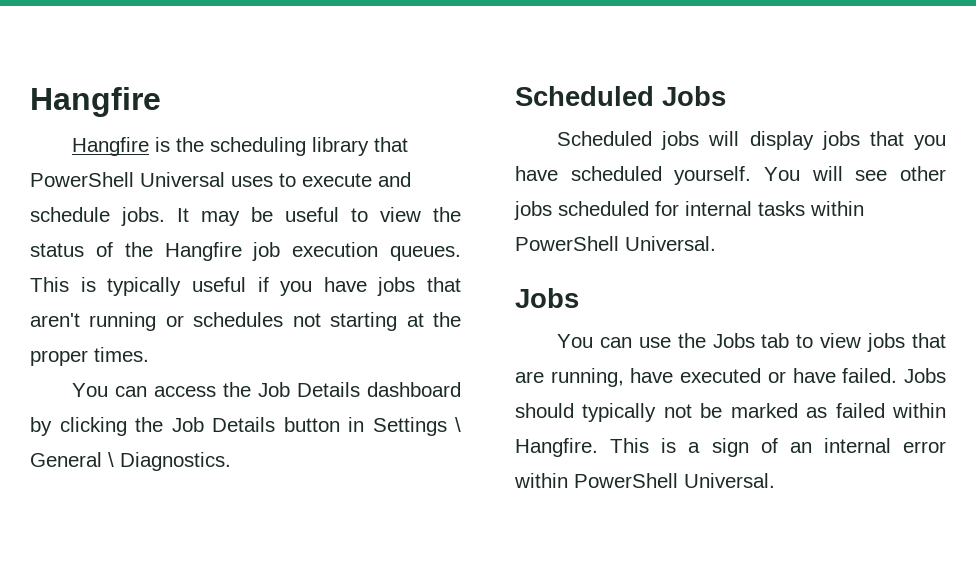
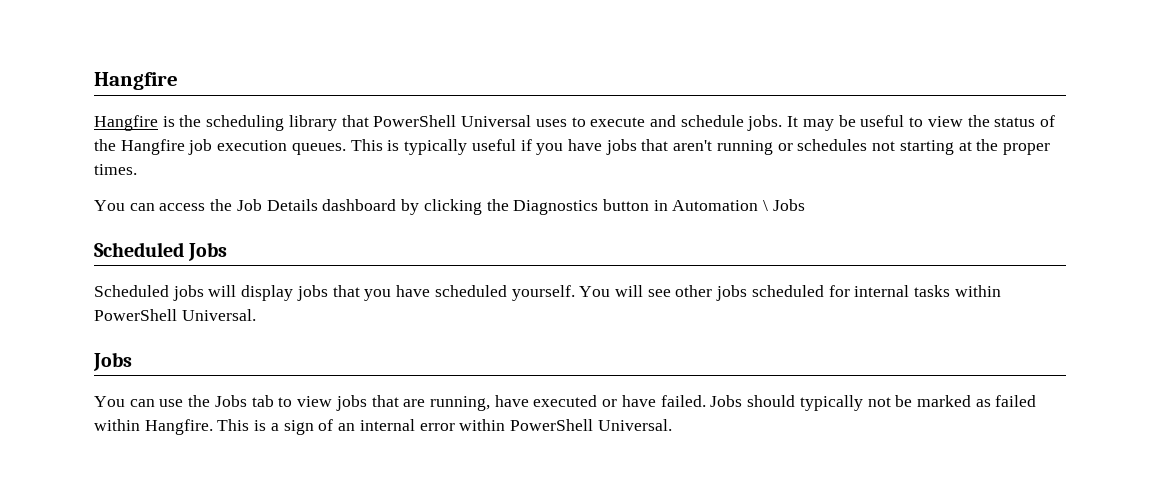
[171,417,461,436] [30,452,231,471] Job Details button in Settings \ General \ Diagnostics. -> [513,199,805,215] Diagnostics button in Automation \ Jobs

